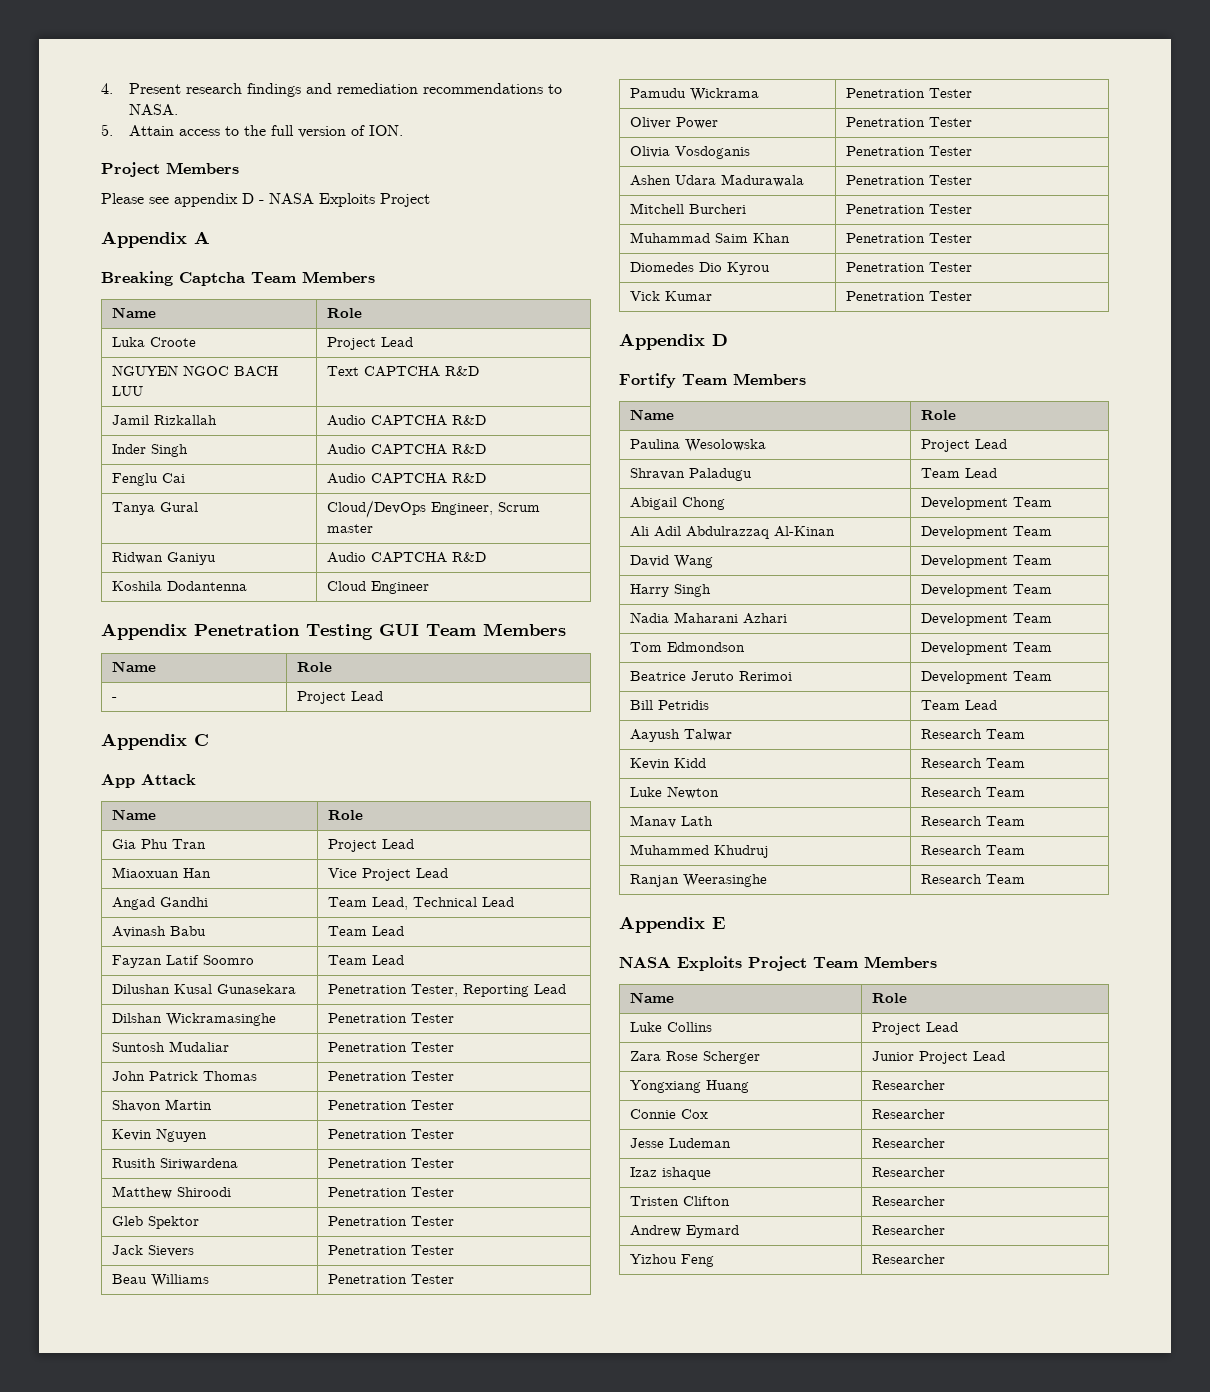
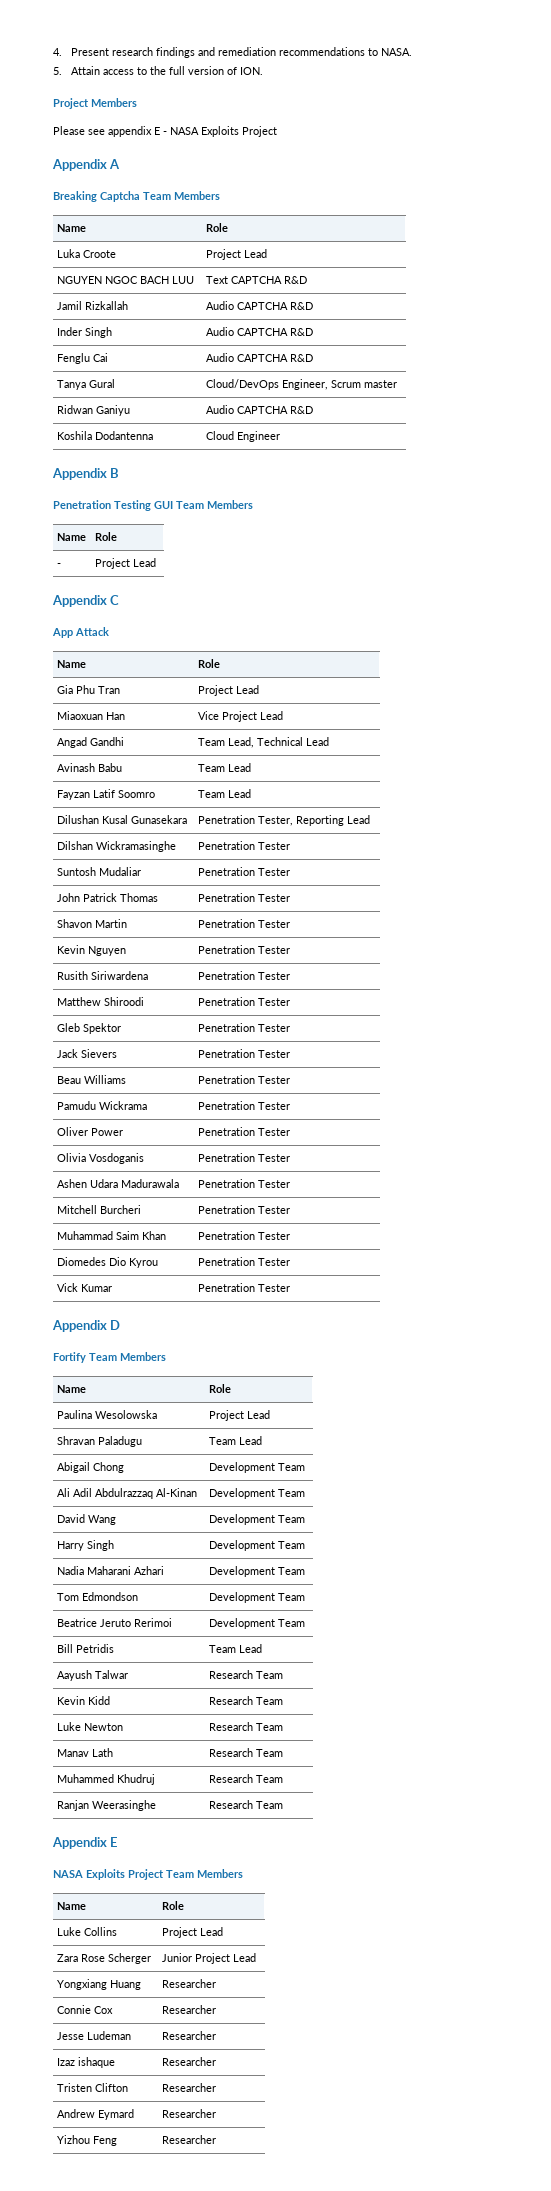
[242,193,254,204] D -> [154,127,160,135] E
(187, 631) none -> [110,468,120,478] B //

